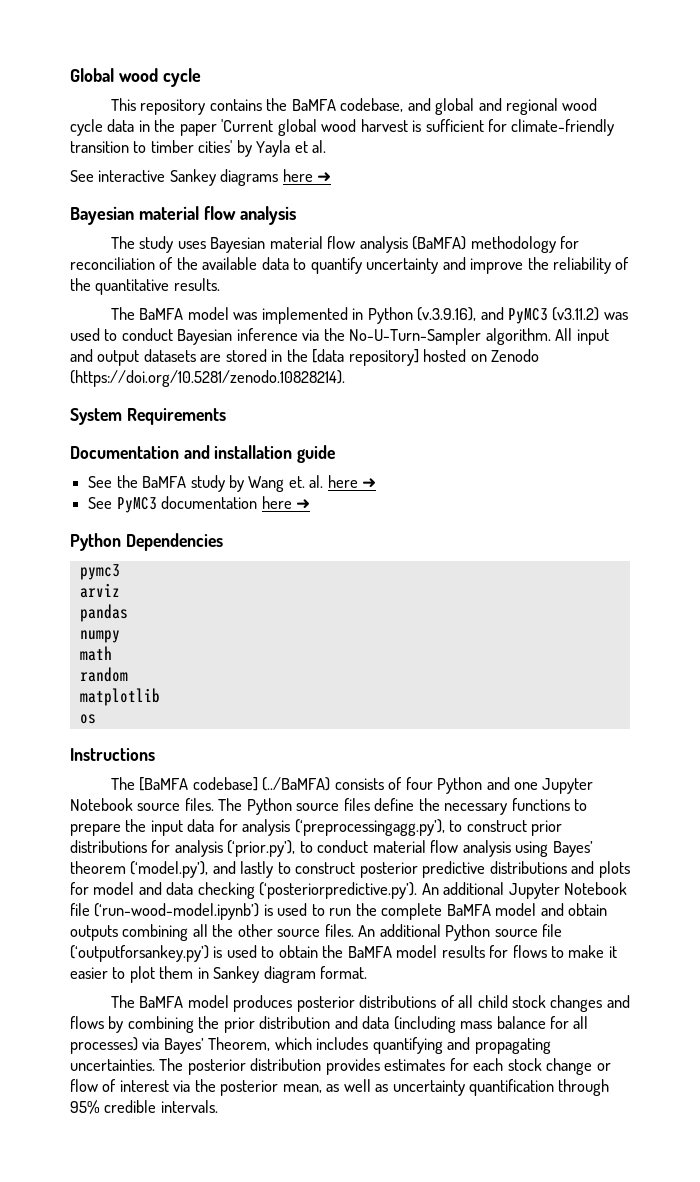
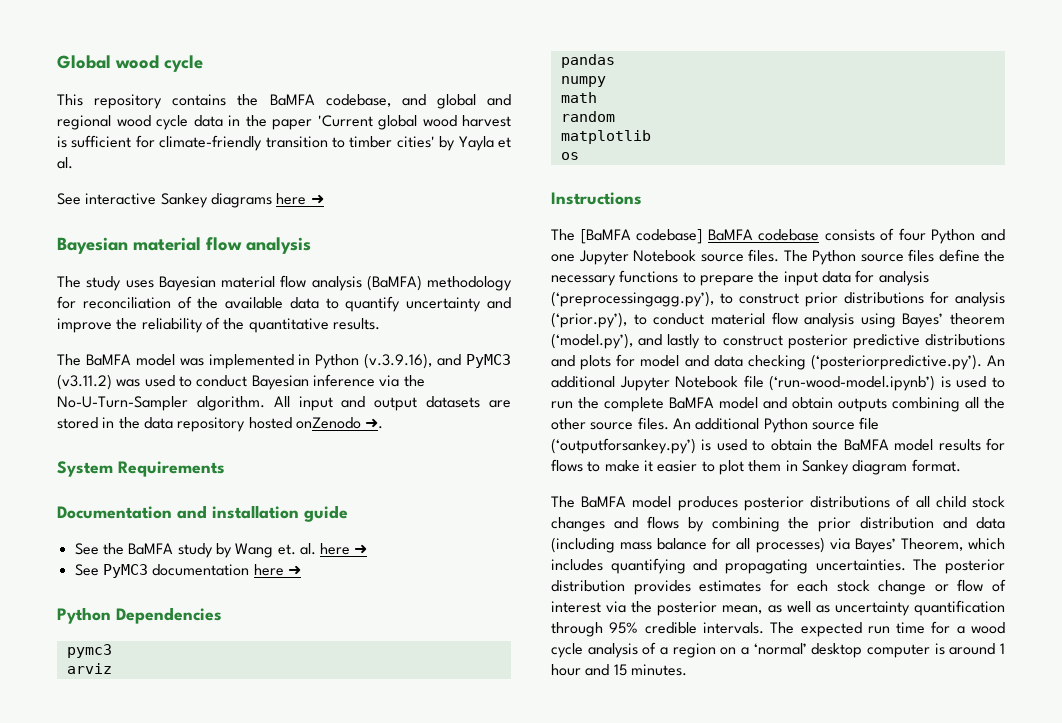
[312,349,540,366] [70,370,345,387] [data repository] hosted on Zenodo (https://doi.org/10.5281/zenodo.10828214). -> [143,417,384,432] data repository hosted onZenodo ➜.
[262,777,331,791] (../BaMFA) -> [707,229,820,241] BaMFA codebase
(218, 1106) none -> [770,621,1006,637] [551,642,1005,658] [551,664,687,676] The expected run time for a wood cycle analysis of a region on a ‘normal’ desktop computer is around 1 hour and 15 minutes.

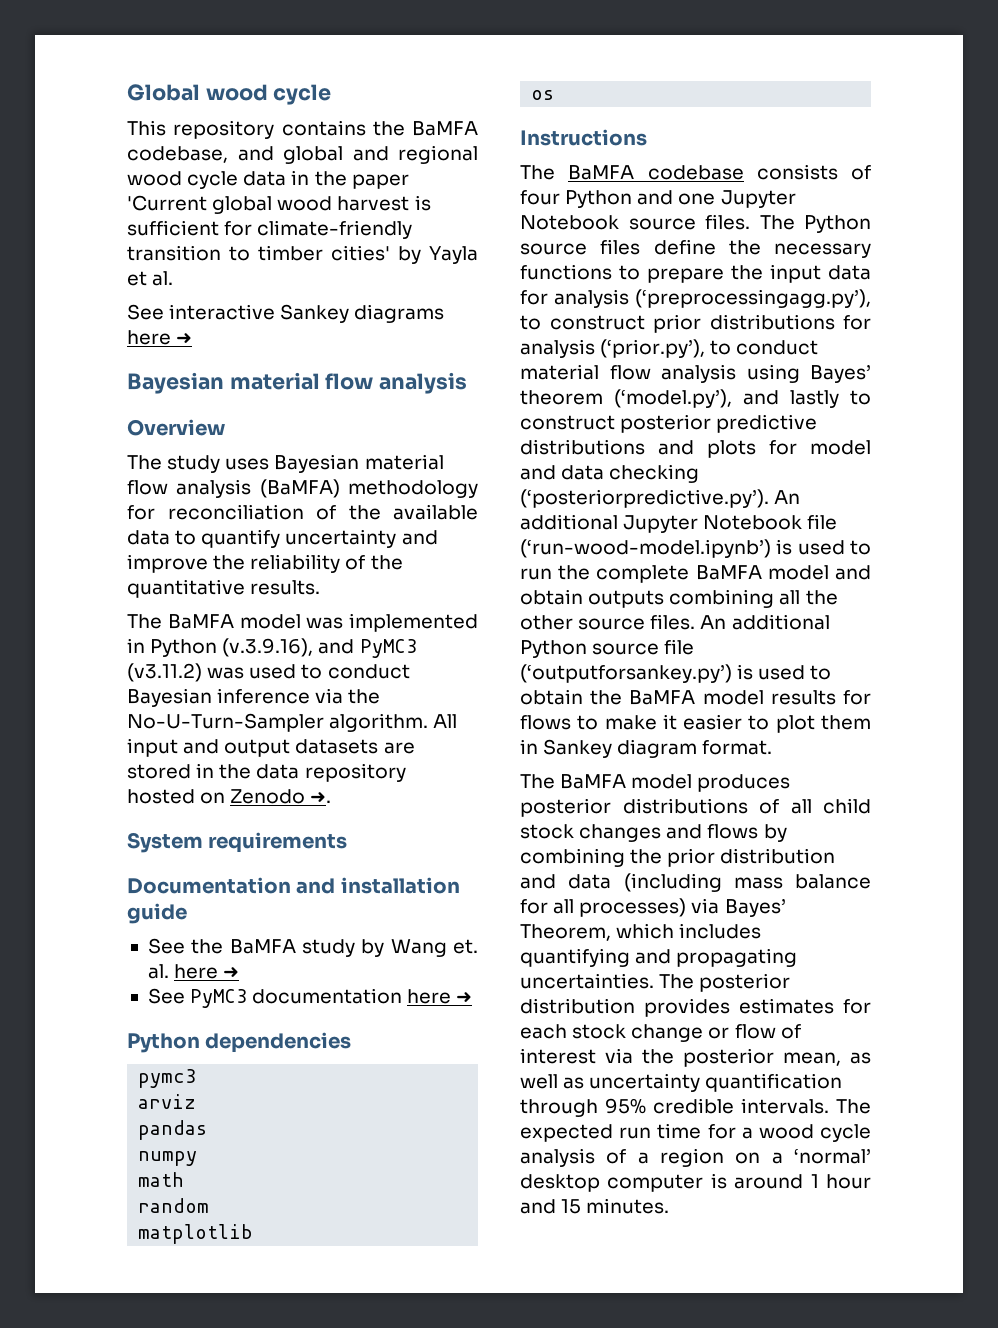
(311, 245) none -> [127,419,225,436] // Overview
[295,417,361,429] onZenodo -> [200,789,306,804] on Zenodo
[118,461,225,477] Requirements -> [208,832,348,853] requirements
[116,607,222,624] Dependencies -> [205,1032,352,1053] dependencies
[580,229,703,244] [BaMFA codebase] -> (555, 172) none

